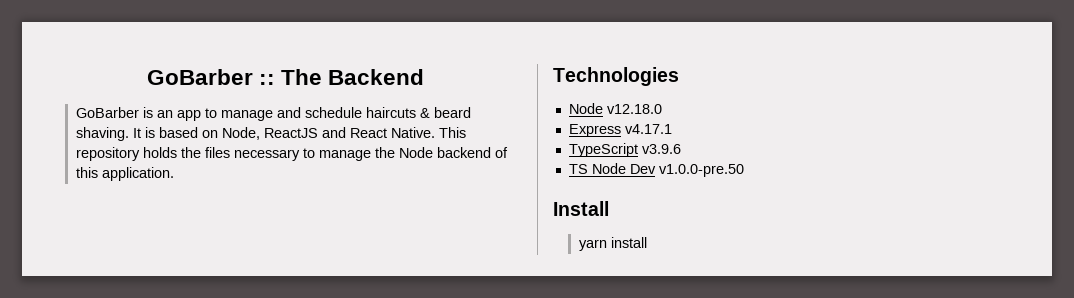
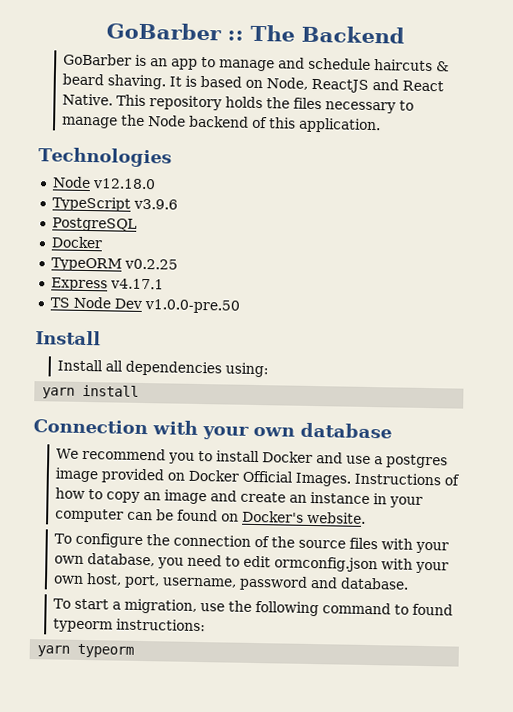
(662, 109) none -> [51,196,178,212] [51,217,137,232] [50,236,103,249] [50,257,178,272] // TypeScript v3.9.6 // PostgreSQL // Docker // TypeORM v0.2.25
[568,143,681,157] // TypeScript v3.9.6 -> (164, 284) none
[578,237,647,251] yarn install -> [57,359,270,378] [42,384,140,399] [33,419,392,440] [56,447,449,469] [55,467,461,487] [55,487,424,508] [55,508,367,524] [54,532,450,554] [54,553,450,574] [53,573,410,591] [53,598,454,617] [53,618,207,633] [37,643,135,658] Install all dependencies using: // yarn install // Connection with your own database // We recommend you to install Docker and use a postgres image provided on Docker Official Images. Instructions of how to copy an image and create an instance in your computer can be found on Docker's website. // To configure the connection of the source files with your own database, you need to edit ormconfig.json with your own host, port, username, password and database. // To start a migration, use the following command to found typeorm instructions: // yarn typeorm

